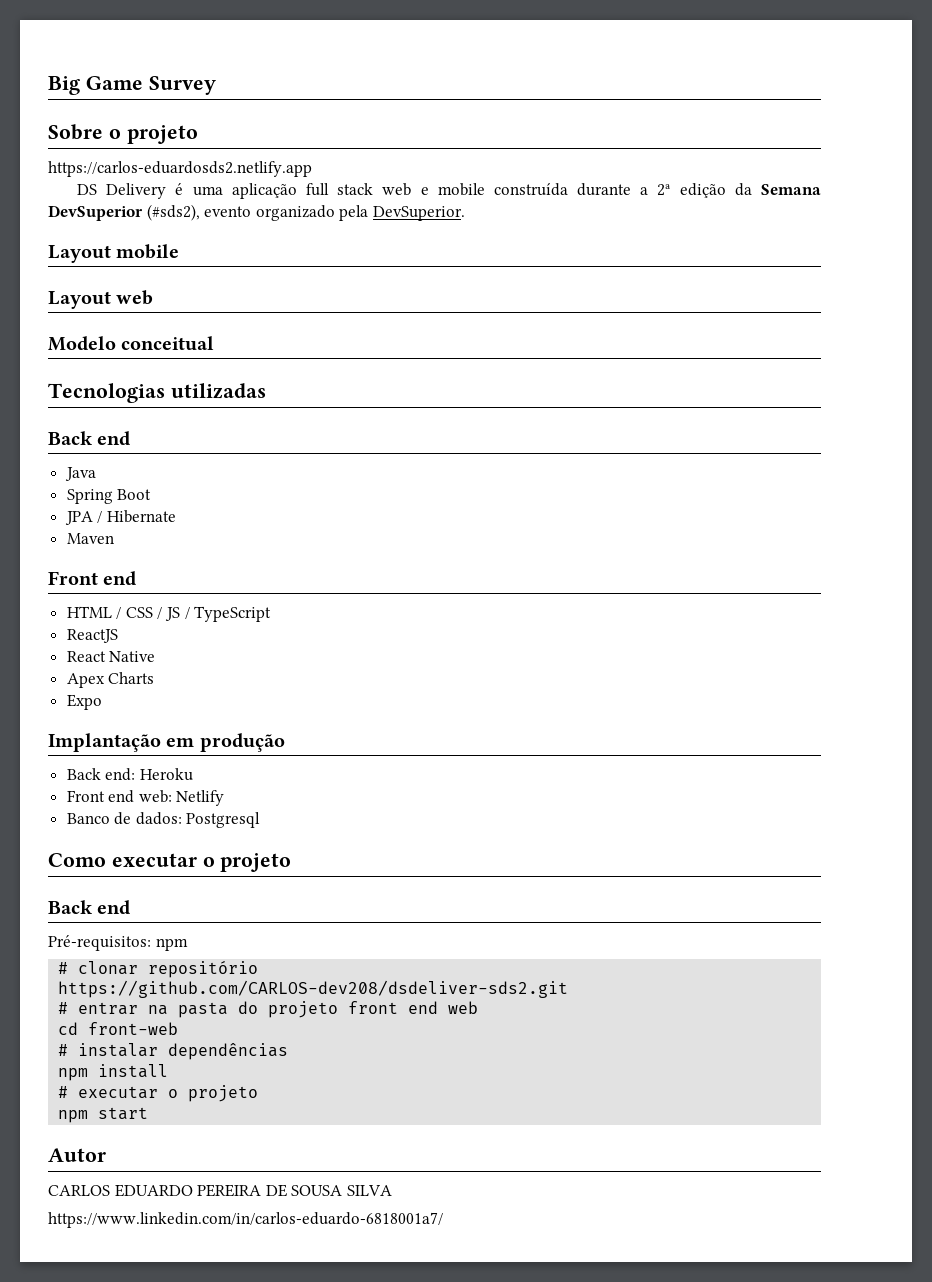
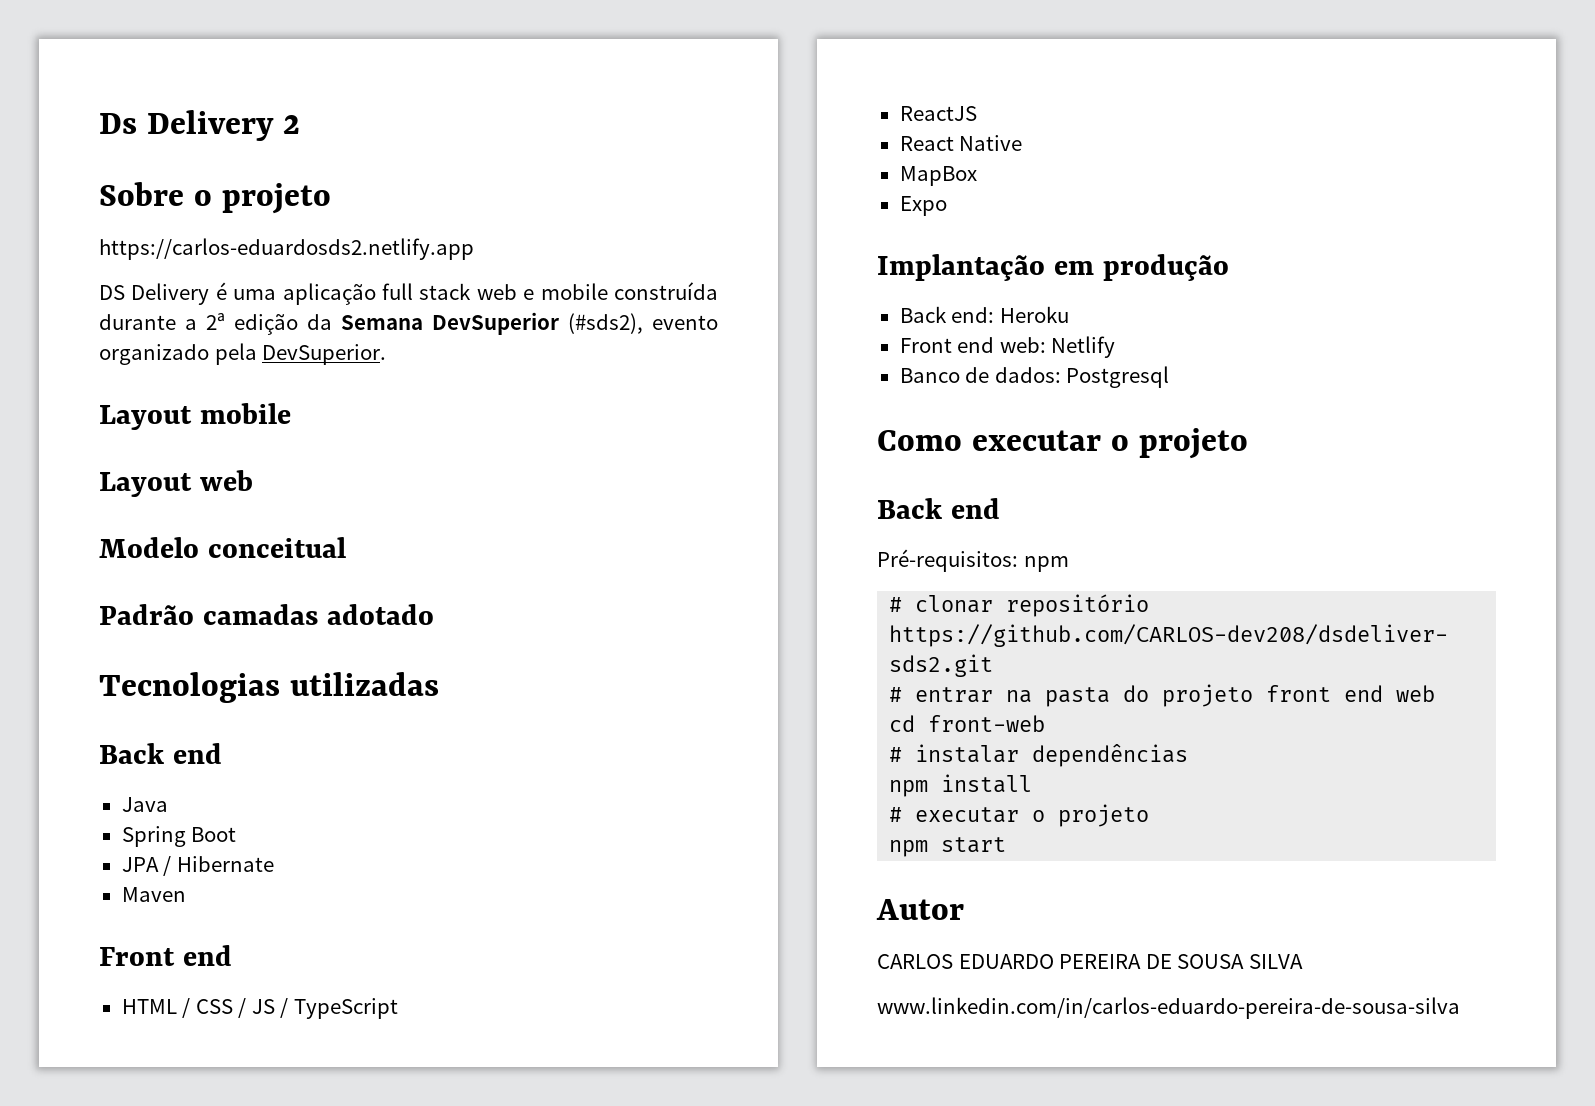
[48,76,216,95] Big Game Survey -> [99,110,300,141] Ds Delivery 2
(215, 343) none -> [99,604,434,625] // Padrão camadas adotado
[66,672,155,688] Apex Charts -> [899,166,977,186] MapBox
[48,1212,443,1228] https://www.linkedin.com/in/carlos-eduardo-6818001a7/ -> [877,997,1460,1019] www.linkedin.com/in/carlos-eduardo-pereira-de-sousa-silva

